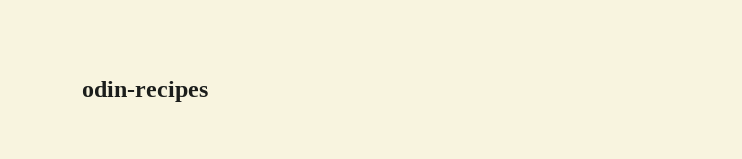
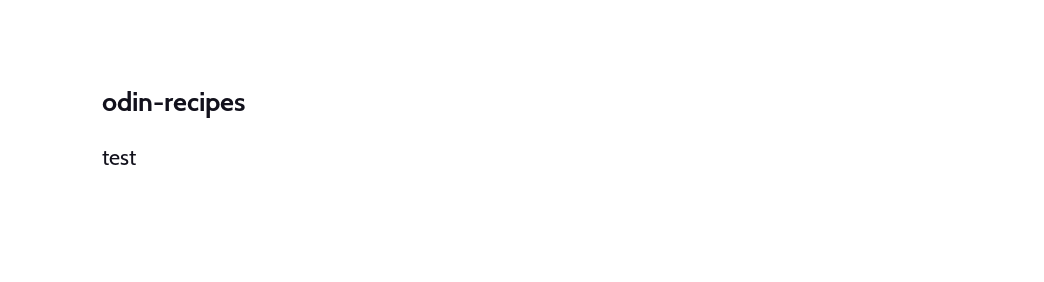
(208, 91) none -> [102,151,136,165] // test

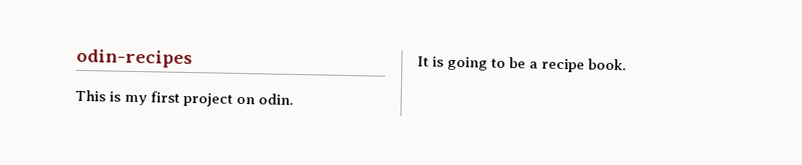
[102,151,136,165] test -> [75,89,295,107] [417,56,628,73] This is my first project on odin. // It is going to be a recipe book.

